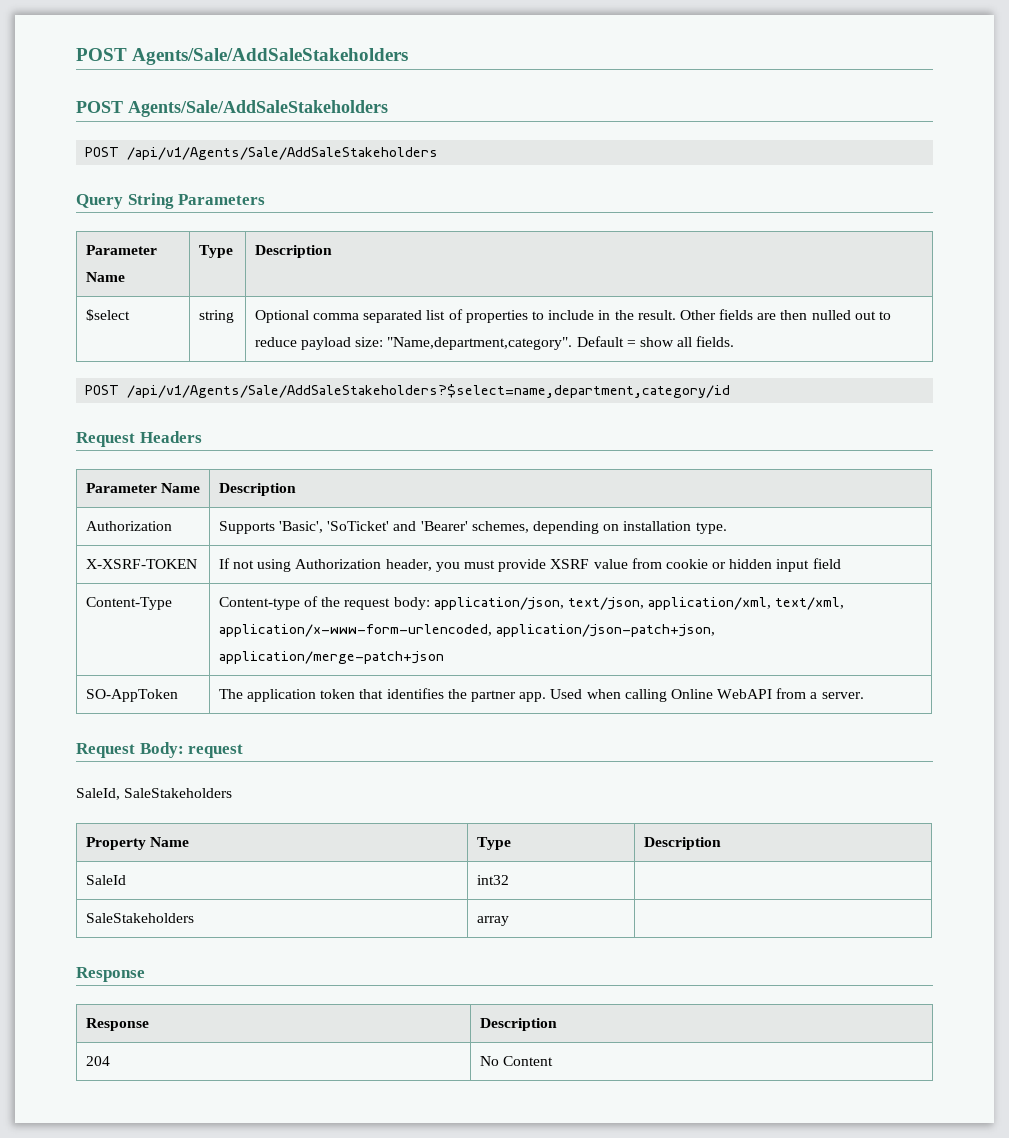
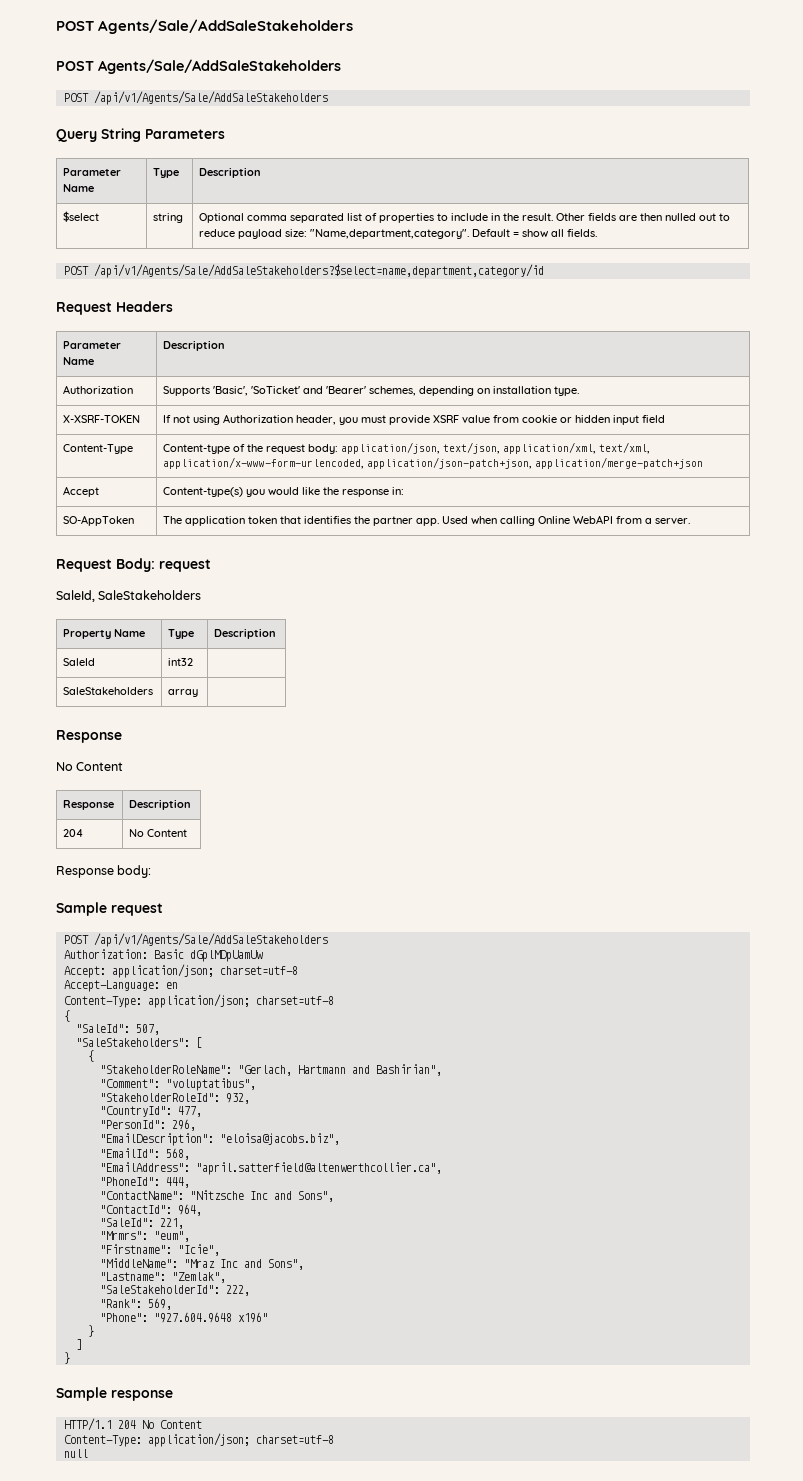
(444, 657) none -> [63,486,100,497] [163,487,405,497] // Accept | Content-type(s) you would like the response in:
(145, 974) none -> [56,762,124,771] // No Content
(554, 1061) none -> [56,865,152,878] [56,902,163,916] [63,933,328,947] [63,949,263,962] [63,964,298,978] [63,980,178,992] [63,994,334,1008] [63,1010,70,1022] [75,1024,160,1035] [75,1037,202,1048] [87,1050,94,1062] [99,1064,442,1076] [99,1078,256,1091] [99,1093,250,1104] [99,1106,202,1117] [99,1119,196,1131] [99,1133,340,1146] [99,1148,190,1160] [99,1162,442,1175] [99,1177,190,1188] [99,1190,334,1202] [99,1204,202,1216] [99,1218,184,1229] [99,1231,190,1242] [99,1244,220,1256] [99,1258,304,1270] [99,1272,226,1283] [99,1285,250,1296] [99,1298,172,1310] [99,1312,268,1323] [87,1325,94,1337] [75,1339,82,1350] [63,1352,70,1364] [56,1387,173,1401] [63,1418,202,1431] [63,1433,334,1447] [63,1449,88,1458] // Response body: // Sample request // POST /api/v1/Agents/Sale/AddSaleStakeholders // Authorization: Basic dGplMDpUamUw // Accept: application/json; charset=utf-8 // Accept-Language: en // Content-Type: application/json; charset=utf-8 // { // "SaleId": 507, // "SaleStakeholders": [ // { // "StakeholderRoleName": "Gerlach, Hartmann and Bashirian", // "Comment": "voluptatibus", // "StakeholderRoleId": 932, // "CountryId": 477, // "PersonId": 296, // "EmailDescription": "eloisa@jacobs.biz", // "EmailId": 568, // "EmailAddress": "april.satterfield@altenwerthcollier.ca", // "PhoneId": 444, // "ContactName": "Nitzsche Inc and Sons", // "ContactId": 964, // "SaleId": 221, // "Mrmrs": "eum", // "Firstname": "Icie", // "MiddleName": "Mraz Inc and Sons", // "Lastname": "Zemlak", // "SaleStakeholderId": 222, // "Rank": 569, // "Phone": "927.604.9648 x196" // } // ] // } // Sample response // HTTP/1.1 204 No Content // Content-Type: application/json; charset=utf-8 // null

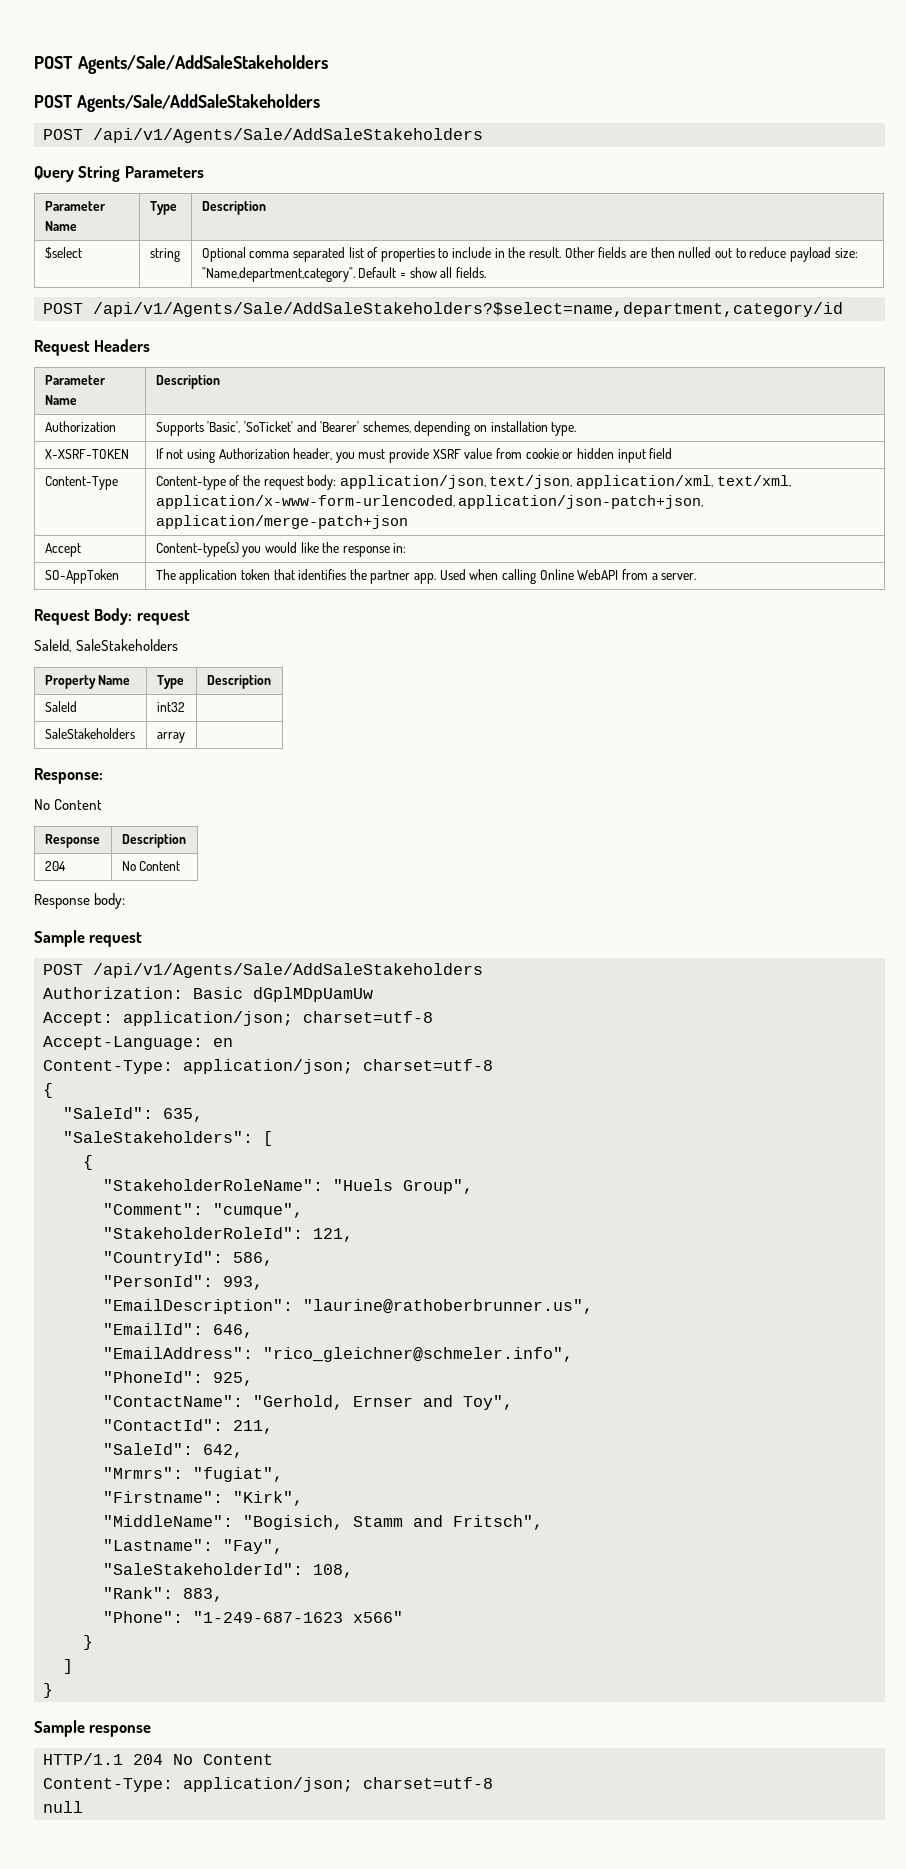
[56,730,122,743] Response -> [34,768,103,784] Response:
[135,1024,160,1035] 507, -> [163,1108,203,1122] 635,
[237,1064,442,1076] "Gerlach, Hartmann and Bashirian", -> [333,1179,473,1194] "Huels Group",
[165,1078,256,1091] "voluptatibus", -> [213,1203,303,1218] "cumque",
[225,1093,250,1104] 932, -> [313,1228,353,1242] 121,
[177,1106,202,1117] 477, -> [233,1252,273,1266] 586,
[171,1119,196,1131] 296, -> [223,1276,263,1290] 993,
[219,1133,340,1145] "eloisa@jacobs.biz", -> [303,1299,593,1314] "laurine@rathoberbrunner.us",
[165,1148,190,1160] 568, -> [213,1324,253,1338] 646,
[195,1162,442,1175] "april.satterfield@altenwerthcollier.ca", -> [263,1347,573,1362] "rico_gleichner@schmeler.info",
[165,1177,190,1188] 444, -> [213,1372,253,1386] 925,
[189,1190,334,1202] "Nitzsche Inc and Sons", -> [253,1395,513,1410] "Gerhold, Ernser and Toy",
[177,1204,202,1216] [99,1218,184,1229] 964, // "SaleId": 221, -> [233,1420,273,1434] [103,1443,243,1458] 211, // "SaleId": 642,
[153,1231,190,1242] "eum", -> [193,1467,283,1482] "fugiat",
[177,1244,220,1256] "Icie", -> [233,1491,303,1506] "Kirk",
[183,1259,304,1270] "Mraz Inc and Sons", -> [243,1515,543,1530] "Bogisich, Stamm and Fritsch",
[171,1272,226,1283] "Zemlak", -> [223,1539,283,1554] "Fay",
[225,1285,250,1296] 222, -> [313,1564,353,1578] 108,
[147,1298,172,1310] 569, -> [183,1588,223,1602] 883,
[153,1312,268,1323] "927.604.9648 x196" -> [193,1611,403,1623] "1-249-687-1623 x566"

